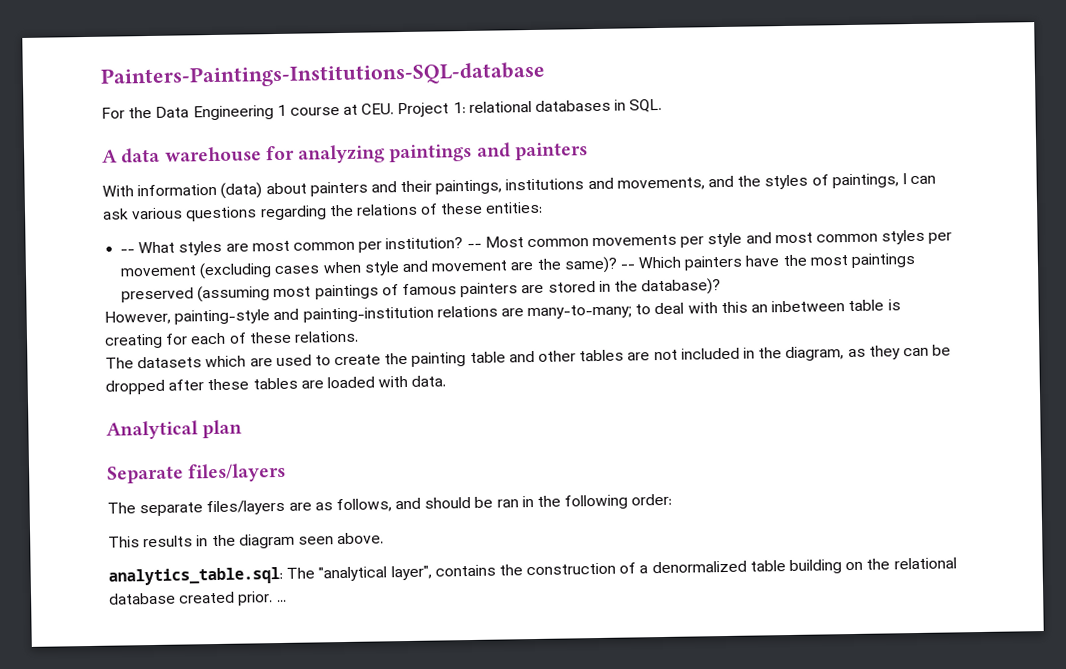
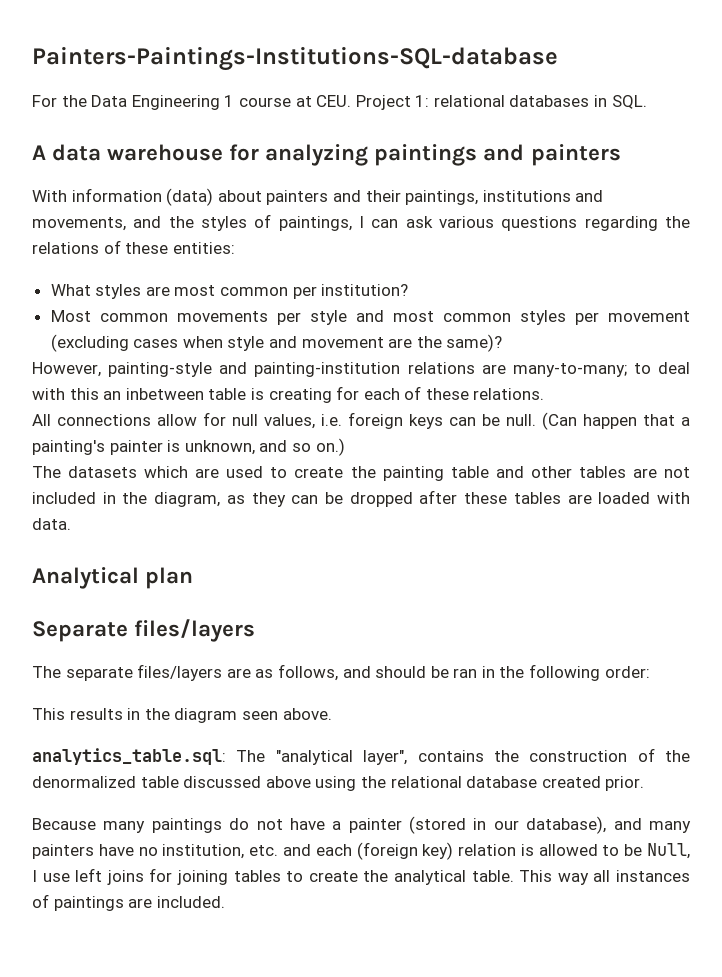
[120,249,136,254] -- -> (235, 248) none
[466,243,482,249] -- -> (409, 290) //
[619,252,916,271] [121,278,722,303] -- Which painters have the most paintings preserved (assuming most paintings of famous painters are stored in the database)? -> (503, 343) none
(359, 336) none -> [32,412,690,430] [32,438,345,456] // All connections allow for null values, i.e. foreign keys can be null. (Can happen that a painting's painter is unknown, and so on.)
[639,565,649,574] a -> [665,750,690,762] the
[789,559,864,574] building on -> [183,776,357,791] discussed above using
[276,599,287,603] ... -> [32,816,691,834] [32,842,691,860] [32,868,691,885] [32,894,225,911] // Because many paintings do not have a painter (stored in our database), and many painters have no institution, etc. and each (foreign key) relation is allowed to be Null, I use left joins for joining tables to create the analytical table. This way all instances of paintings are included.

